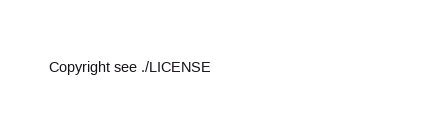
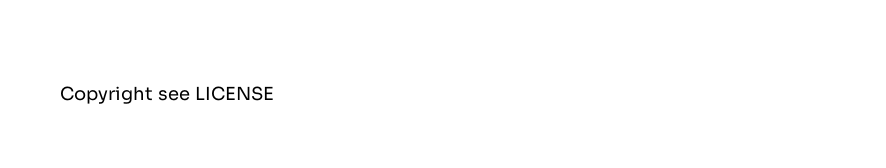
[141,61,211,72] ./LICENSE -> [194,86,274,101] LICENSE

